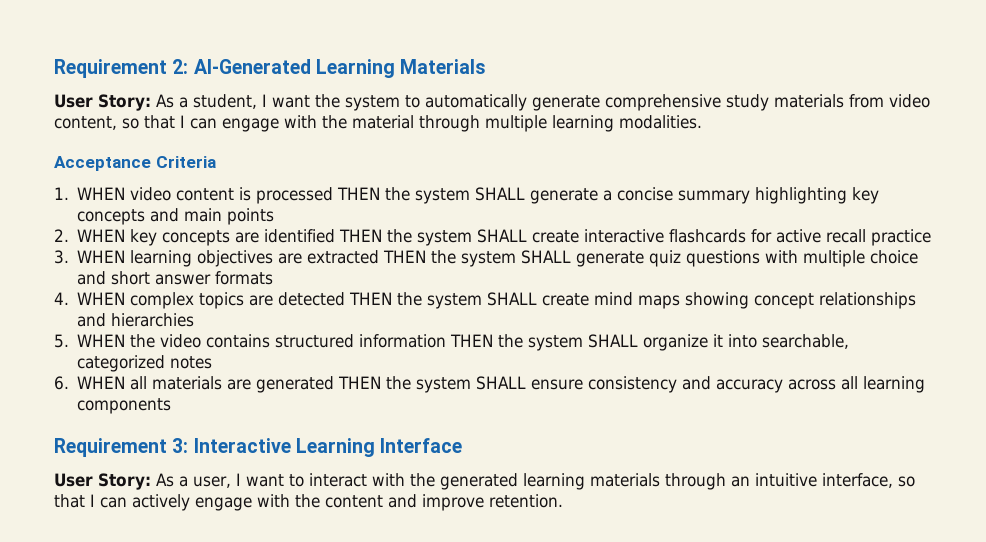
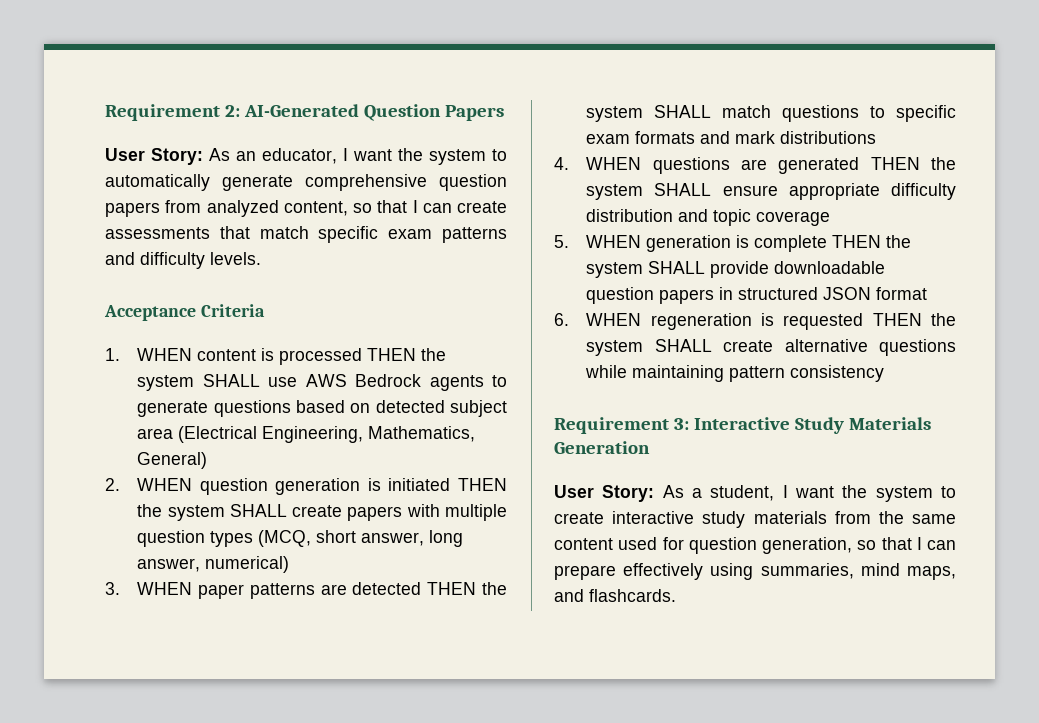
[315,59,395,78] Learning -> [363,104,504,121] [105,148,507,165] [105,174,507,191] [105,200,507,217] [105,226,508,243] [105,252,261,269] [104,304,265,321] [105,348,447,365] [137,374,507,391] [137,400,508,417] [137,426,476,443] [137,452,208,469] [105,478,507,495] [137,504,507,521] [137,530,464,547] [137,556,290,573] [105,582,507,599] [586,105,956,122] [586,131,877,144] [554,157,956,174] [586,183,956,200] [586,209,831,226] [554,235,912,252] [586,261,886,278] [586,287,928,304] [554,313,956,330] [586,339,956,356] [585,365,885,382] [554,417,844,434] Question Papers // User Story: As an educator, I want the system to automatically generate comprehensive question papers from analyzed content, so that I can create assessments that match specific exam patterns and difficulty levels. // Acceptance Criteria // 1. WHEN content is processed THEN the system SHALL use AWS Bedrock agents to generate questions based on detected subject area (Electrical Engineering, Mathematics, General) // 2. WHEN question generation is initiated THEN the system SHALL create papers with multiple question types (MCQ, short answer, long answer, numerical) // 3. WHEN paper patterns are detected THEN the system SHALL match questions to specific exam formats and mark distributions // 4. WHEN questions are generated THEN the system SHALL ensure appropriate difficulty distribution and topic coverage // 5. WHEN generation is complete THEN the system SHALL provide downloadable question papers in structured JSON format // 6. WHEN regeneration is requested THEN the system SHALL create alternative questions while maintaining pattern consistency // Requirement 3: Interactive Study
(487, 66) none -> [554,441,650,454] Generation
[425,94,930,111] [54,115,702,132] [54,156,216,171] [54,187,880,204] [77,208,275,225] [54,229,932,246] [54,250,919,267] [77,271,274,285] [54,292,917,309] [77,313,195,327] [54,334,850,351] [77,355,213,372] [54,376,926,393] [77,398,172,414] [54,438,463,457] [54,473,915,490] [54,494,563,511] automatically generate comprehensive study materials from video content, so that I can engage with the material through multiple learning modalities. // Acceptance Criteria // 1. WHEN video content is processed THEN the system SHALL generate a concise summary highlighting key concepts and main points // 2. WHEN key concepts are identified THEN the system SHALL create interactive flashcards for active recall practice // 3. WHEN learning objectives are extracted THEN the system SHALL generate quiz questions with multiple choice and short answer formats // 4. WHEN complex topics are detected THEN the system SHALL create mind maps showing concept relationships and hierarchies // 5. WHEN the video contains structured information THEN the system SHALL organize it into searchable, categorized notes // 6. WHEN all materials are generated THEN the system SHALL ensure consistency and accuracy across all learning components // Requirement 3: Interactive Learning Interface // User Story: As a user, I want to interact with the generated learning materials through an intuitive interface, so that I can actively engage with the content and improve retention. -> [554,511,956,528] [554,537,956,554] [554,563,956,580] [554,589,676,602] create interactive study materials from the same content used for question generation, so that I can prepare effectively using summaries, mind maps, and flashcards.

